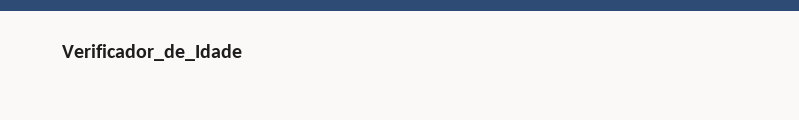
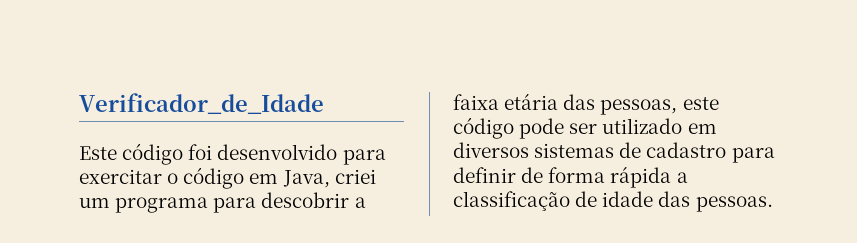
(242, 52) none -> [79,143,386,165] [79,167,376,189] [79,192,366,213] [453,93,719,115] [453,117,717,139] [453,142,775,163] [453,166,688,188] [453,191,773,212] // Este código foi desenvolvido para exercitar o código em Java, criei um programa para descobrir a faixa etária das pessoas, este código pode ser utilizado em diversos sistemas de cadastro para definir de forma rápida a classificação de idade das pessoas.

